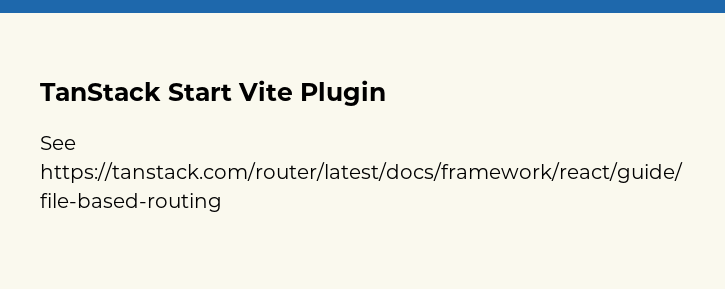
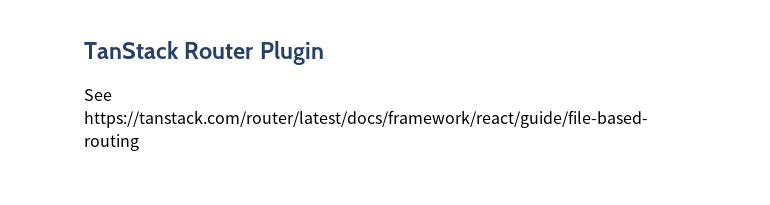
[168,80,293,101] Start Vite -> [184,42,255,59] Router

